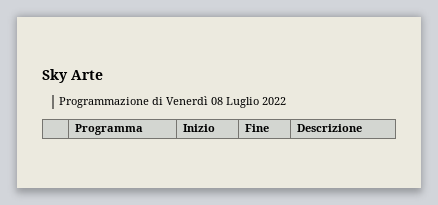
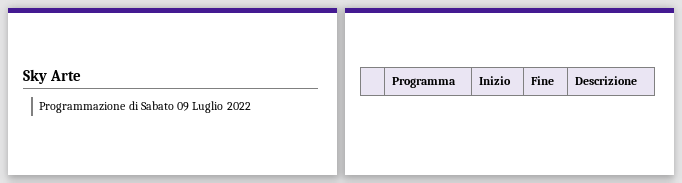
[166,96,224,105] Venerdì 08 -> [140,101,190,111] Sabato 09

